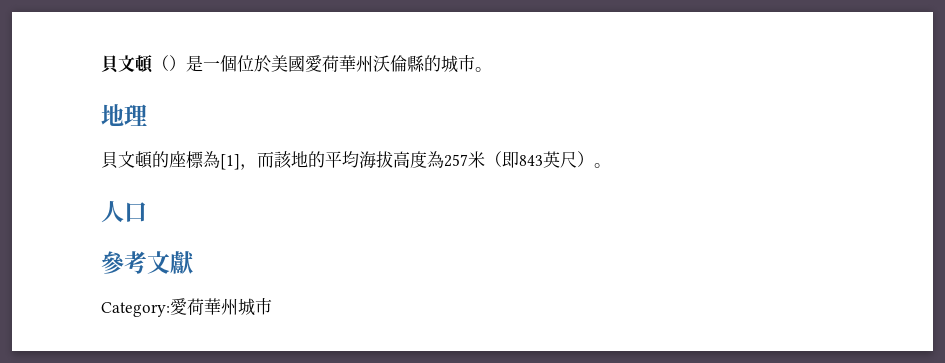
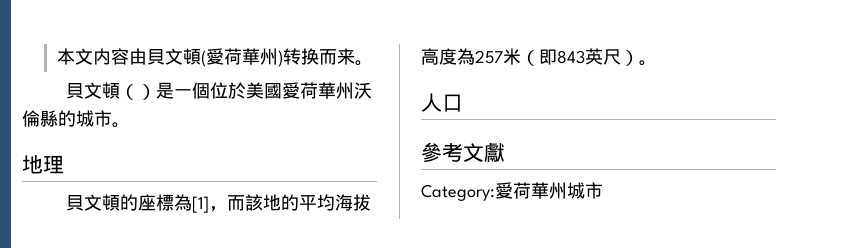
(101, 64) none -> [56,48,373,67] 本文内容由貝文頓(愛荷華州)转换而来。 //

